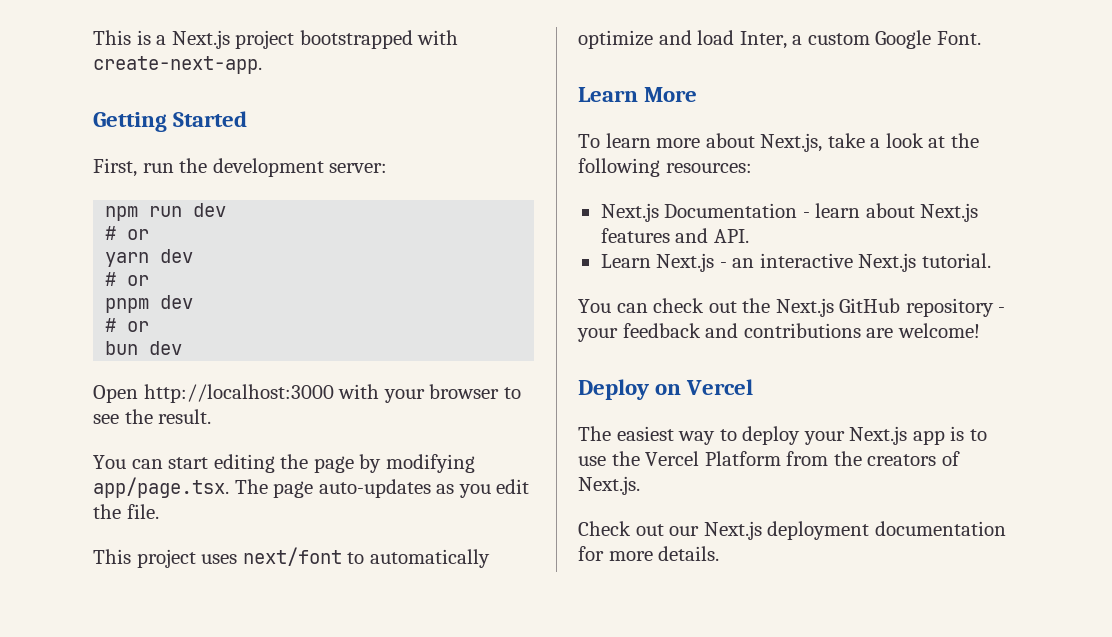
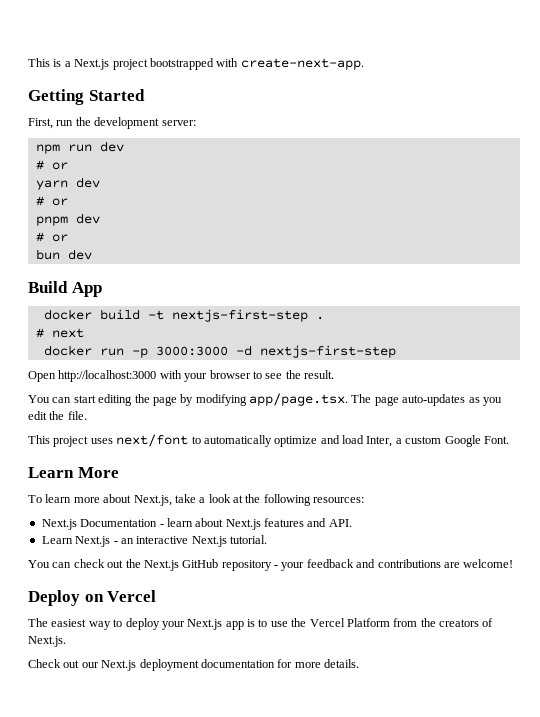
(183, 348) none -> [28,281,102,297] [43,309,324,322] [35,328,84,338] [43,345,396,358] // Build App // docker build -t nextjs-first-step . // # next // docker run -p 3000:3000 -d nextjs-first-step

